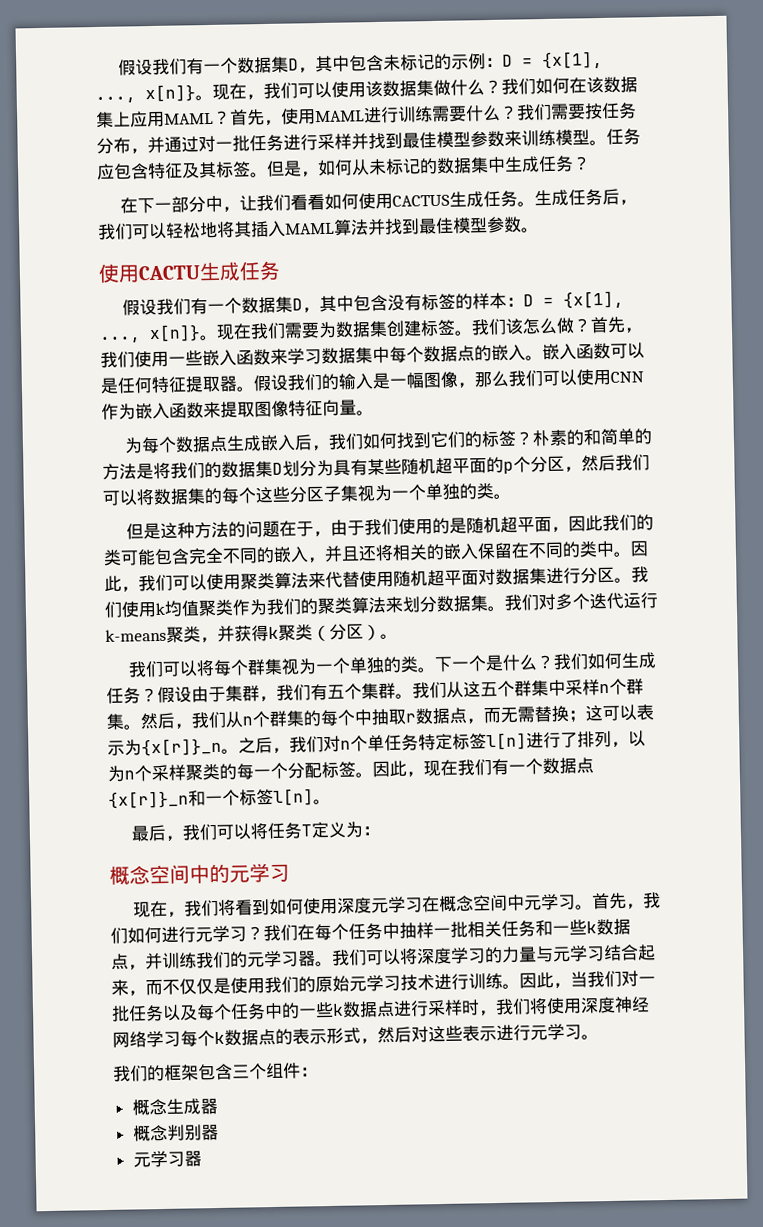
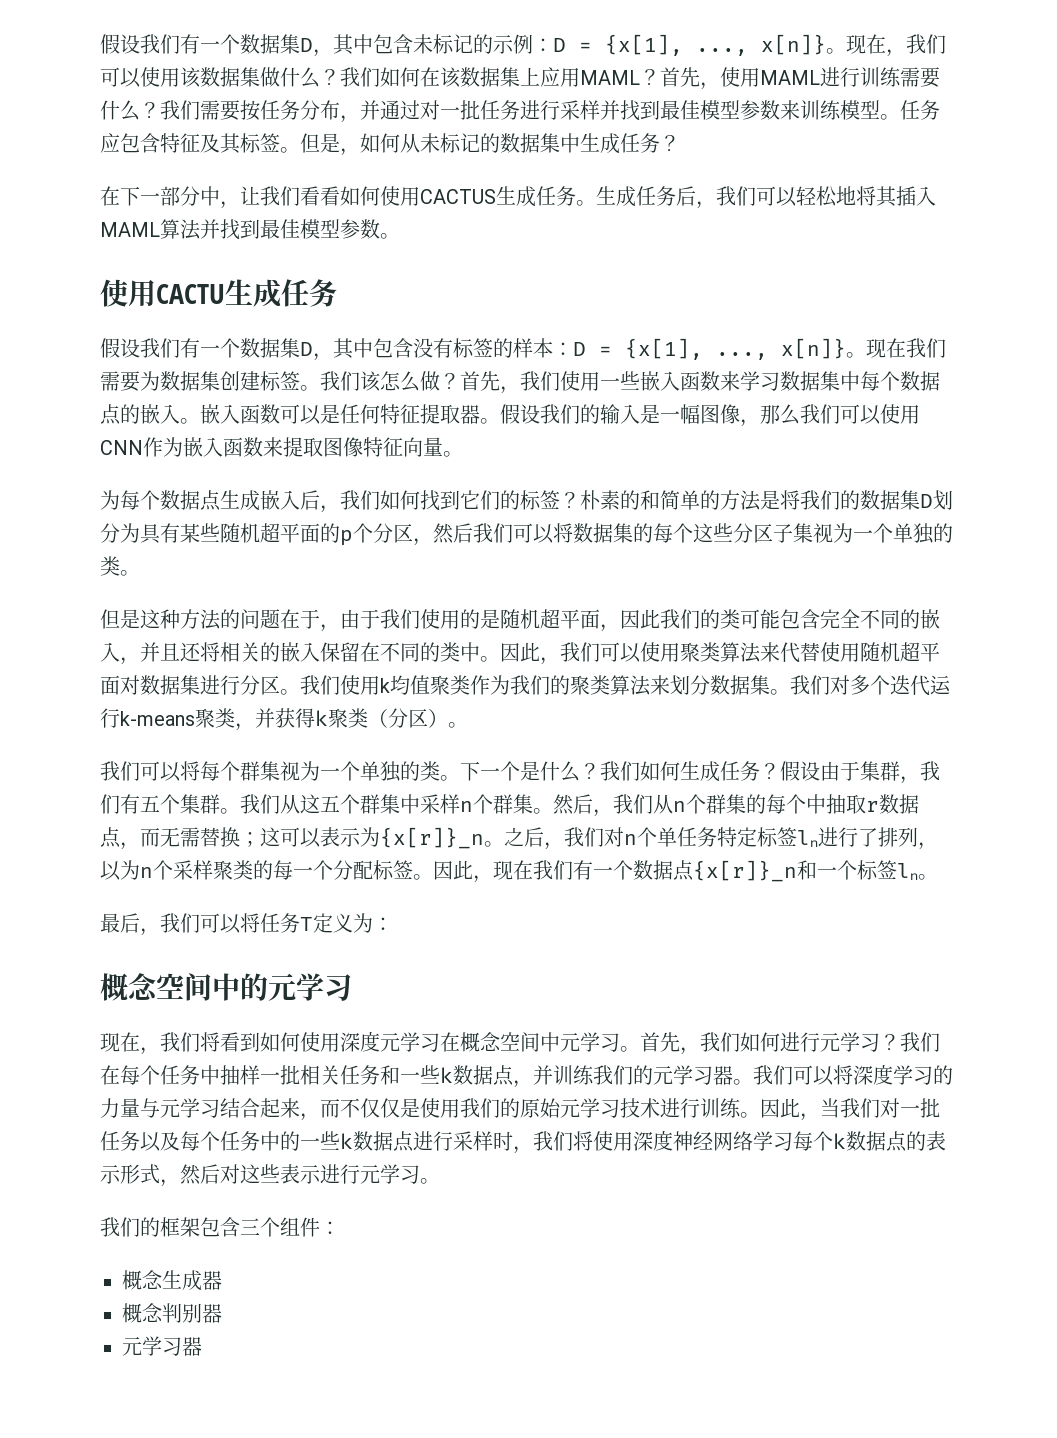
[486,732,527,751] l[n] -> [797,830,818,847] lₙ
[273,788,314,806] l[n] -> [897,863,918,880] lₙ

